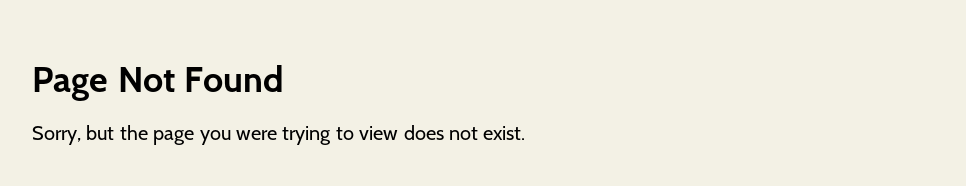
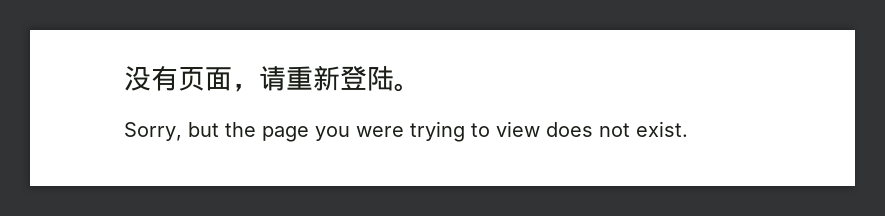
[32,65,285,101] Page Not Found -> [124,65,421,92] 没有页面，请重新登陆。

